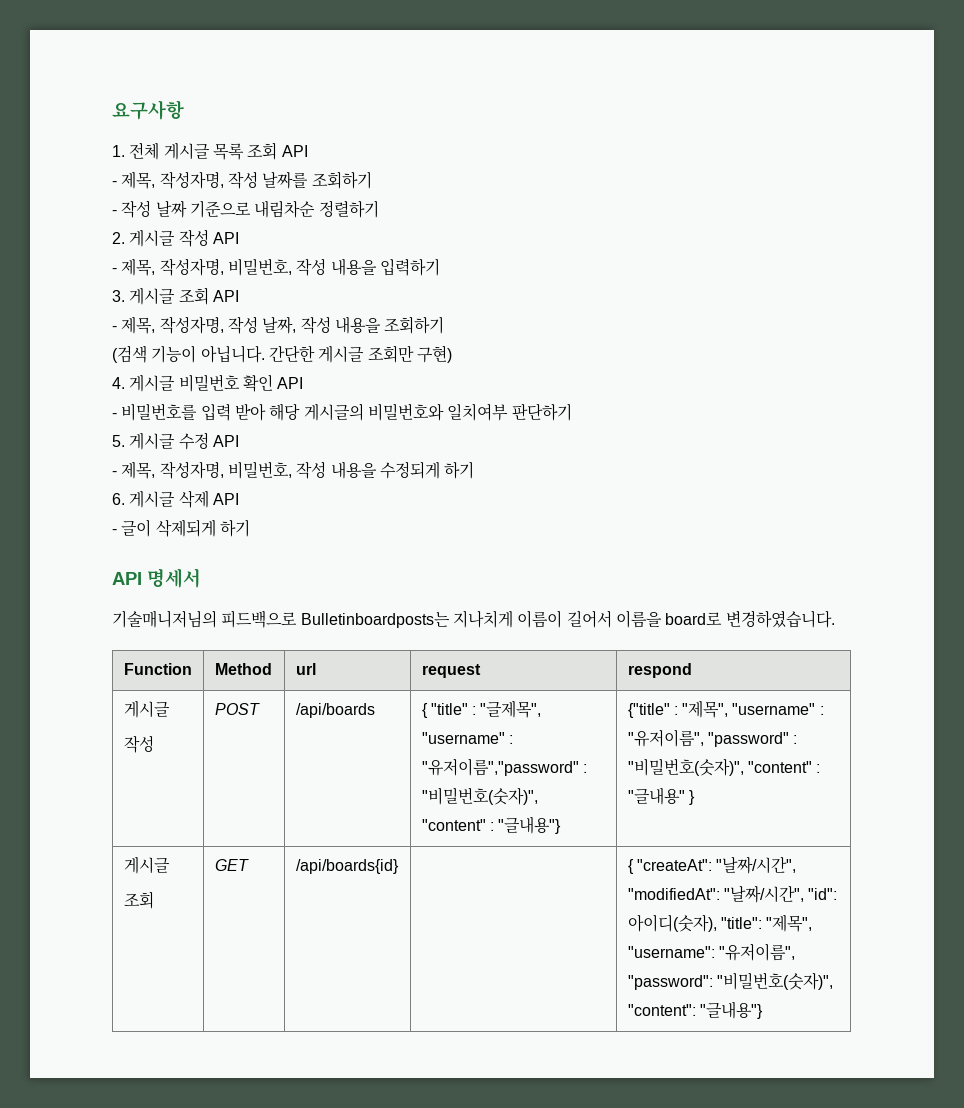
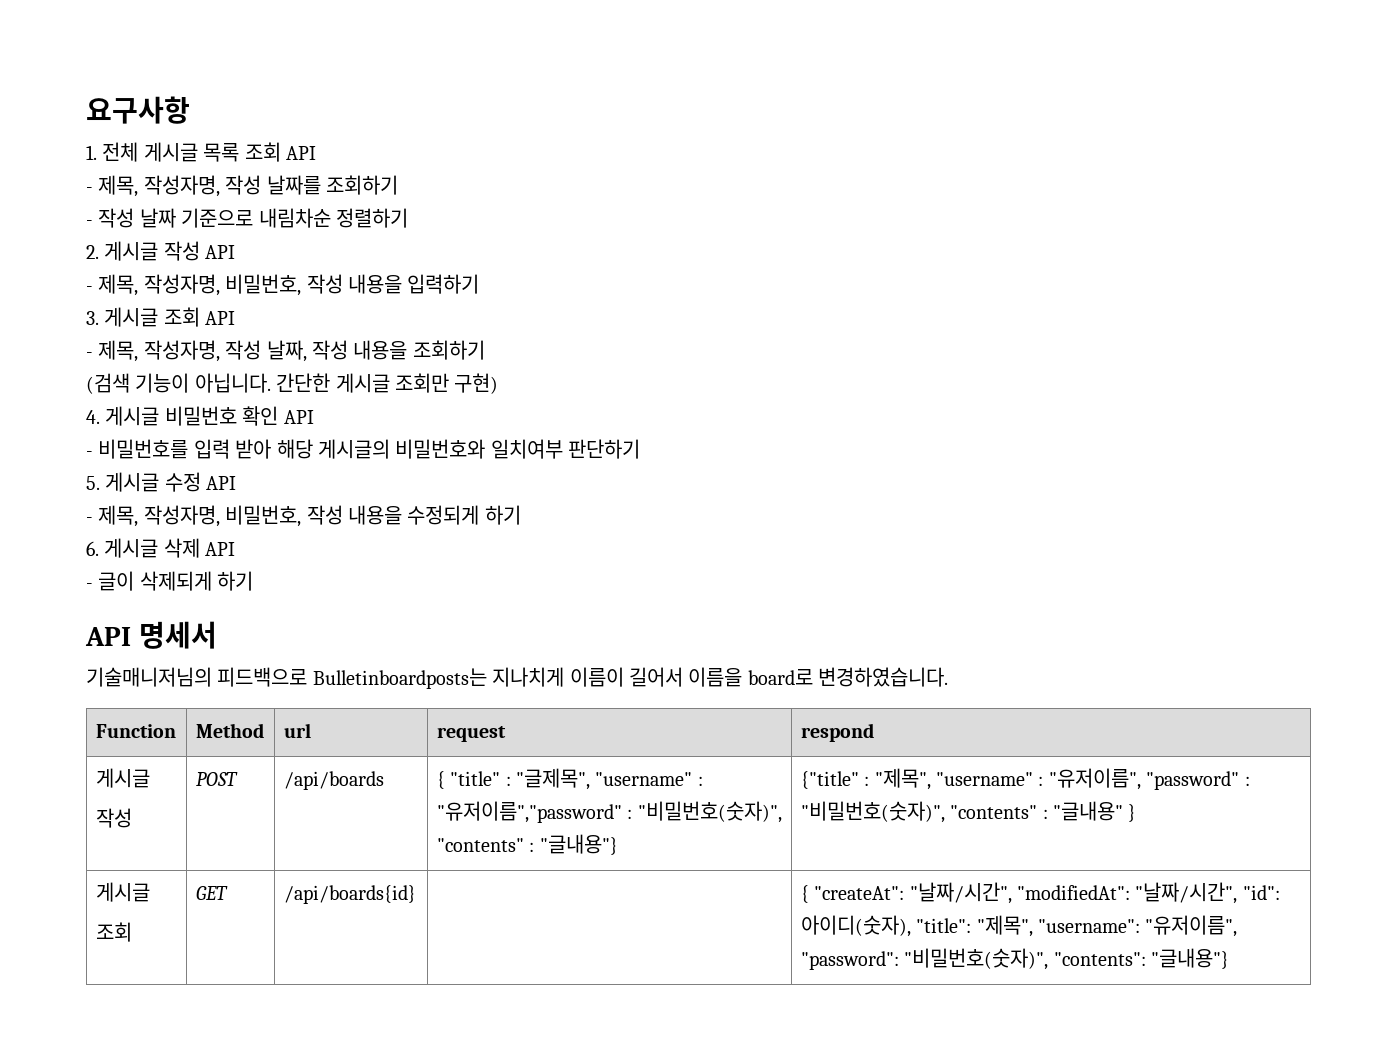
[421,819,486,831] "content" -> [436,838,524,852] "contents"
[747,761,812,773] "content" -> [950,805,1038,819] "contents"
[627,1004,696,1016] "content": -> [1053,952,1146,966] "contents":

